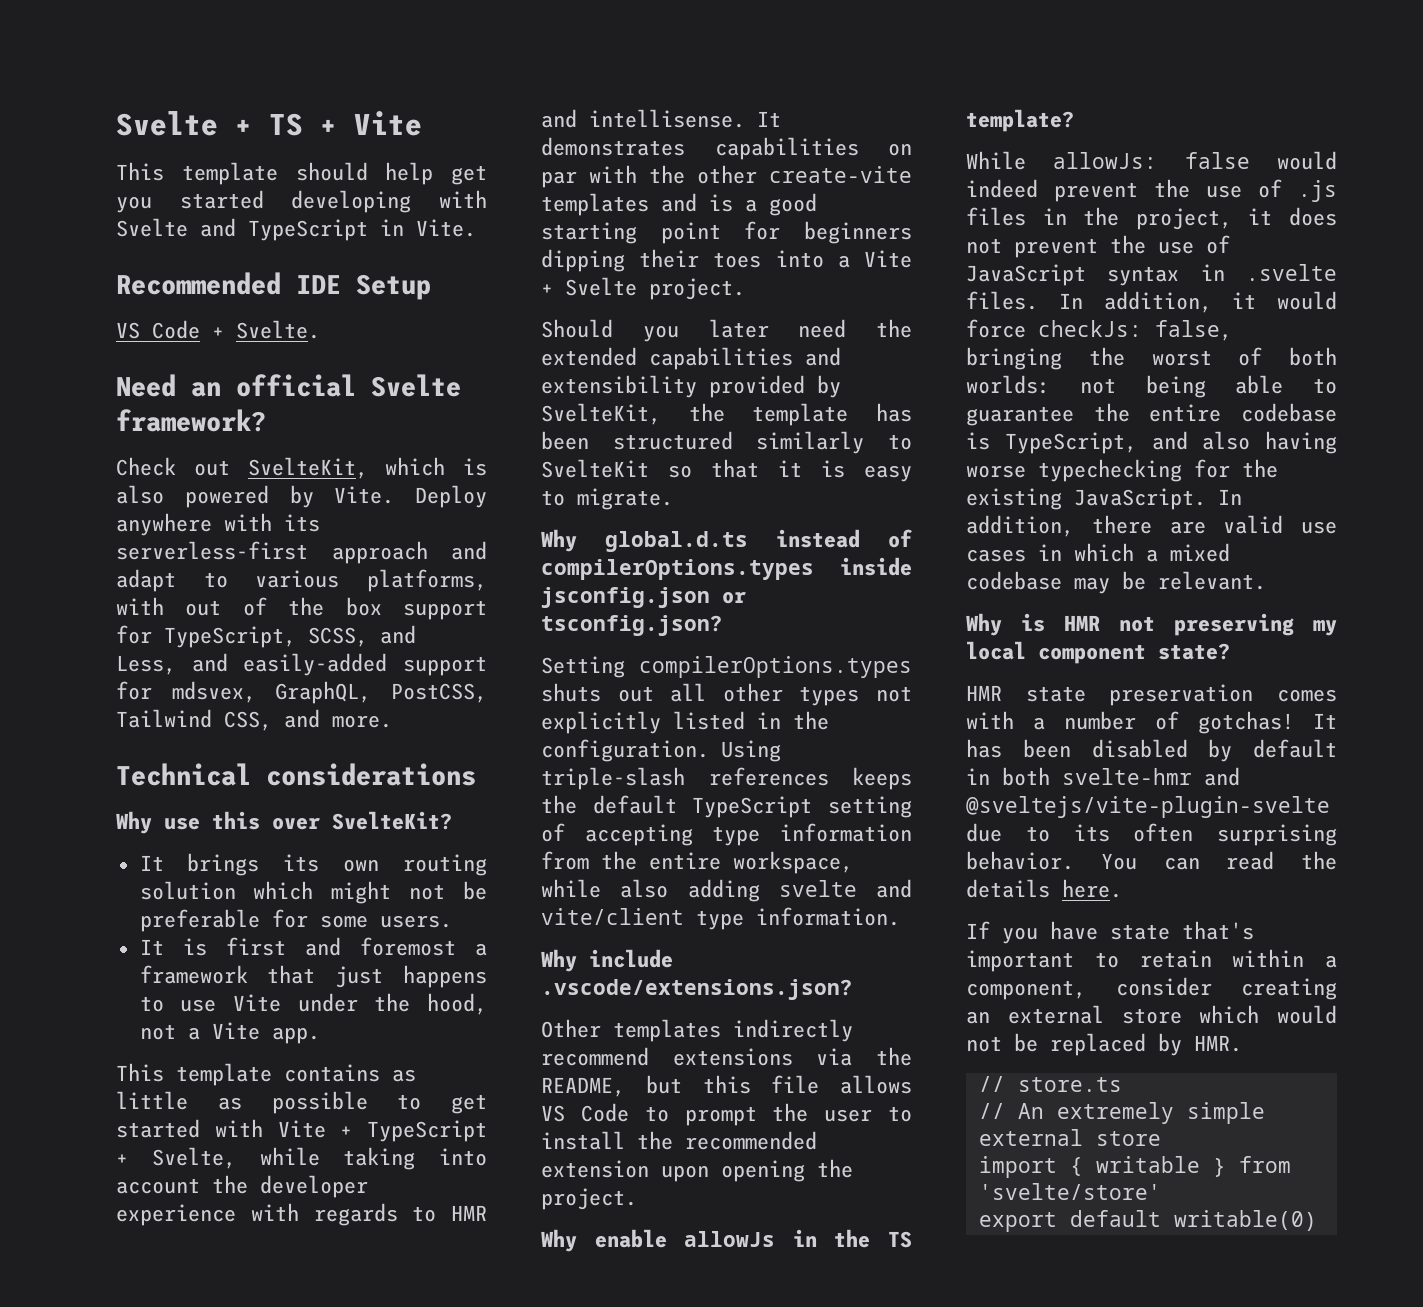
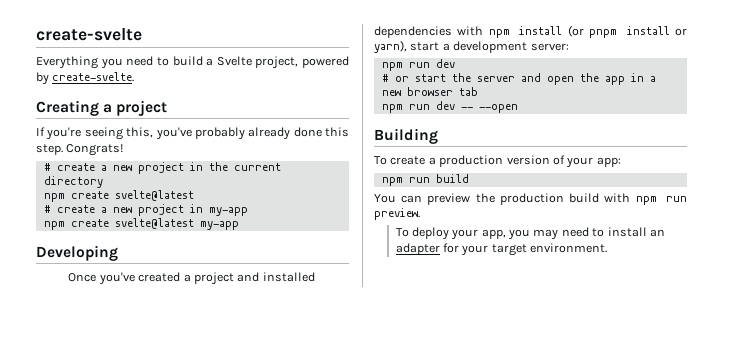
[116,111,422,136] [116,162,487,185] [116,190,487,213] [116,218,476,241] [116,272,431,300] [116,320,320,339] [116,374,461,397] [116,409,266,432] [116,457,487,479] [116,485,487,508] [116,513,320,536] [116,541,487,564] [116,569,487,592] [116,597,487,620] [116,625,416,648] [116,653,488,676] [116,681,487,704] [116,709,392,731] [116,763,476,786] [116,811,452,834] [139,853,487,876] [139,881,487,904] [139,909,452,932] [139,937,487,956] [139,965,488,988] [139,993,488,1015] [139,1022,320,1044] [116,1063,416,1086] [116,1091,487,1114] [116,1119,487,1142] [116,1147,487,1170] [116,1175,368,1198] [116,1203,487,1226] [541,109,781,128] [541,137,912,160] [541,165,912,188] [541,193,817,216] [541,221,912,244] [541,249,912,272] [541,277,745,300] [541,319,912,342] [541,347,841,370] [541,375,841,398] [541,403,912,426] [541,431,912,454] [541,459,912,482] [541,488,673,510] [541,529,912,552] [541,557,912,580] [541,587,746,608] [541,615,722,636] [541,656,912,678] [541,683,912,706] [541,711,829,734] [541,739,781,762] [541,767,912,790] [541,795,912,818] [541,823,912,846] [541,851,853,874] [541,879,912,902] [541,907,900,930] [541,949,673,972] [541,979,852,1000] [541,1019,853,1042] [541,1047,912,1066] [541,1075,912,1097] [541,1103,912,1126] [541,1131,817,1150] [541,1159,853,1182] [541,1188,637,1210] [541,1229,912,1252] [966,109,1074,132] [966,151,1337,170] [966,179,1337,202] [966,207,1337,230] [966,235,1230,258] [966,264,1337,286] [966,291,1337,313] [966,319,1232,341] [966,347,1337,370] [966,375,1337,398] [966,403,1337,426] [966,431,1337,454] [966,459,1278,482] [966,488,1242,510] [966,515,1337,537] [966,543,1230,562] [966,571,1266,594] [966,613,1337,636] [966,641,1230,664] [966,684,1337,706] [966,711,1337,734] [966,739,1337,762] [966,767,1240,786] [966,796,1330,818] [966,823,1337,846] [966,851,1337,870] [966,879,1122,898] [966,921,1254,944] [966,949,1337,972] [966,977,1337,1000] [966,1005,1337,1024] [966,1033,1242,1056] [978,1076,1122,1092] [978,1102,1265,1124] [978,1129,1161,1146] [978,1156,1291,1178] [978,1183,1161,1200] [978,1210,1317,1232] Svelte + TS + Vite // This template should help get you started developing with Svelte and TypeScript in Vite. // Recommended IDE Setup // VS Code + Svelte. // Need an official Svelte framework? // Check out SvelteKit, which is also powered by Vite. Deploy anywhere with its serverless-first approach and adapt to various platforms, with out of the box support for TypeScript, SCSS, and Less, and easily-added support for mdsvex, GraphQL, PostCSS, Tailwind CSS, and more. // Technical considerations // Why use this over SvelteKit? // It brings its own routing solution which might not be preferable for some users. // It is first and foremost a framework that just happens to use Vite under the hood, not a Vite app. // This template contains as little as possible to get started with Vite + TypeScript + Svelte, while taking into account the developer experience with regards to HMR and intellisense. It demonstrates capabilities on par with the other create-vite templates and is a good starting point for beginners dipping their toes into a Vite + Svelte project. // Should you later need the extended capabilities and extensibility provided by SvelteKit, the template has been structured similarly to SvelteKit so that it is easy to migrate. // Why global.d.ts instead of compilerOptions.types inside jsconfig.json or tsconfig.json? // Setting compilerOptions.types shuts out all other types not explicitly listed in the configuration. Using triple-slash references keeps the default TypeScript setting of accepting type information from the entire workspace, while also adding svelte and vite/client type information. // Why include .vscode/extensions.json? // Other templates indirectly recommend extensions via the README, but this file allows VS Code to prompt the user to install the recommended extension upon opening the project. // Why enable allowJs in the TS template? // While allowJs: false would indeed prevent the use of .js files in the project, it does not prevent the use of JavaScript syntax in .svelte files. In addition, it would force checkJs: false, bringing the worst of both worlds: not being able to guarantee the entire codebase is TypeScript, and also having worse typechecking for the existing JavaScript. In addition, there are valid use cases in which a mixed codebase may be relevant. // Why is HMR not preserving my local component state? // HMR state preservation comes with a number of gotchas! It has been disabled by default in both svelte-hmr and @sveltejs/vite-plugin-svelte due to its often surprising behavior. You can read the details here. // If you have state that's important to retain within a component, consider creating an external store which would not be replaced by HMR. // // store.ts // // An extremely simple external store // import { writable } from 'svelte/store' // export default writable(0) -> [36,28,142,41] [36,56,349,69] [36,72,135,85] [36,100,168,116] [36,127,349,140] [36,144,124,156] [43,162,281,174] [43,176,103,188] [43,190,194,202] [43,204,248,216] [43,218,239,230] [36,245,118,261] [68,272,315,285] [374,25,687,38] [374,40,569,53] [381,59,455,71] [381,73,656,85] [381,87,478,96] [381,101,518,113] [374,128,438,144] [374,155,621,168] [381,174,469,186] [374,193,687,205] [374,208,420,220] [395,227,665,240] [395,243,608,256] create-svelte // Everything you need to build a Svelte project, powered by create-svelte. // Creating a project // If you're seeing this, you've probably already done this step. Congrats! // # create a new project in the current directory // npm create svelte@latest // # create a new project in my-app // npm create svelte@latest my-app // Developing // Once you've created a project and installed dependencies with npm install (or pnpm install or yarn), start a development server: // npm run dev // # or start the server and open the app in a new browser tab // npm run dev -- --open // Building // To create a production version of your app: // npm run build // You can preview the production build with npm run preview. // To deploy your app, you may need to install an adapter for your target environment.

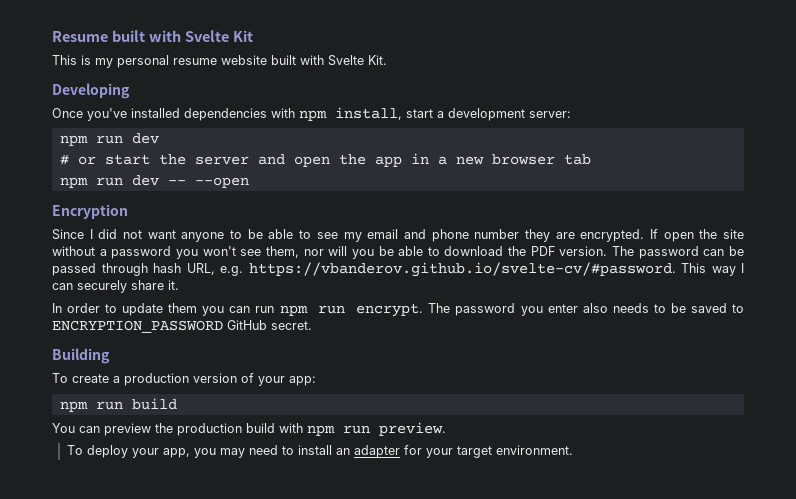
[36,28,142,41] [36,56,349,69] [36,72,135,85] [36,100,168,116] [36,127,349,140] [36,144,124,156] [43,162,281,174] [43,176,103,188] [43,190,194,202] [43,204,248,216] [43,218,239,230] [36,245,118,261] [68,272,315,285] [374,25,687,38] [374,40,407,53] create-svelte // Everything you need to build a Svelte project, powered by create-svelte. // Creating a project // If you're seeing this, you've probably already done this step. Congrats! // # create a new project in the current directory // npm create svelte@latest // # create a new project in my-app // npm create svelte@latest my-app // Developing // Once you've created a project and installed dependencies with npm install (or pnpm install or yarn), -> [52,30,253,42] [52,55,387,68] [52,83,130,99] [52,107,402,121] Resume built with Svelte Kit // This is my personal resume website built with Svelte Kit. // Developing // Once you've installed dependencies with npm install,
(518, 108) none -> [52,204,128,219] [52,229,744,242] [52,246,744,259] [52,262,744,277] [52,280,179,293] [52,303,745,317] [52,320,312,333] // Encryption // Since I did not want anyone to be able to see my email and phone number they are encrypted. If open the site without a password you won't see them, nor will you be able to download the PDF version. The password can be passed through hash URL, e.g. https://vbanderov.github.io/svelte-cv/#password. This way I can securely share it. // In order to update them you can run npm run encrypt. The password you enter also needs to be saved to ENCRYPTION_PASSWORD GitHub secret.

